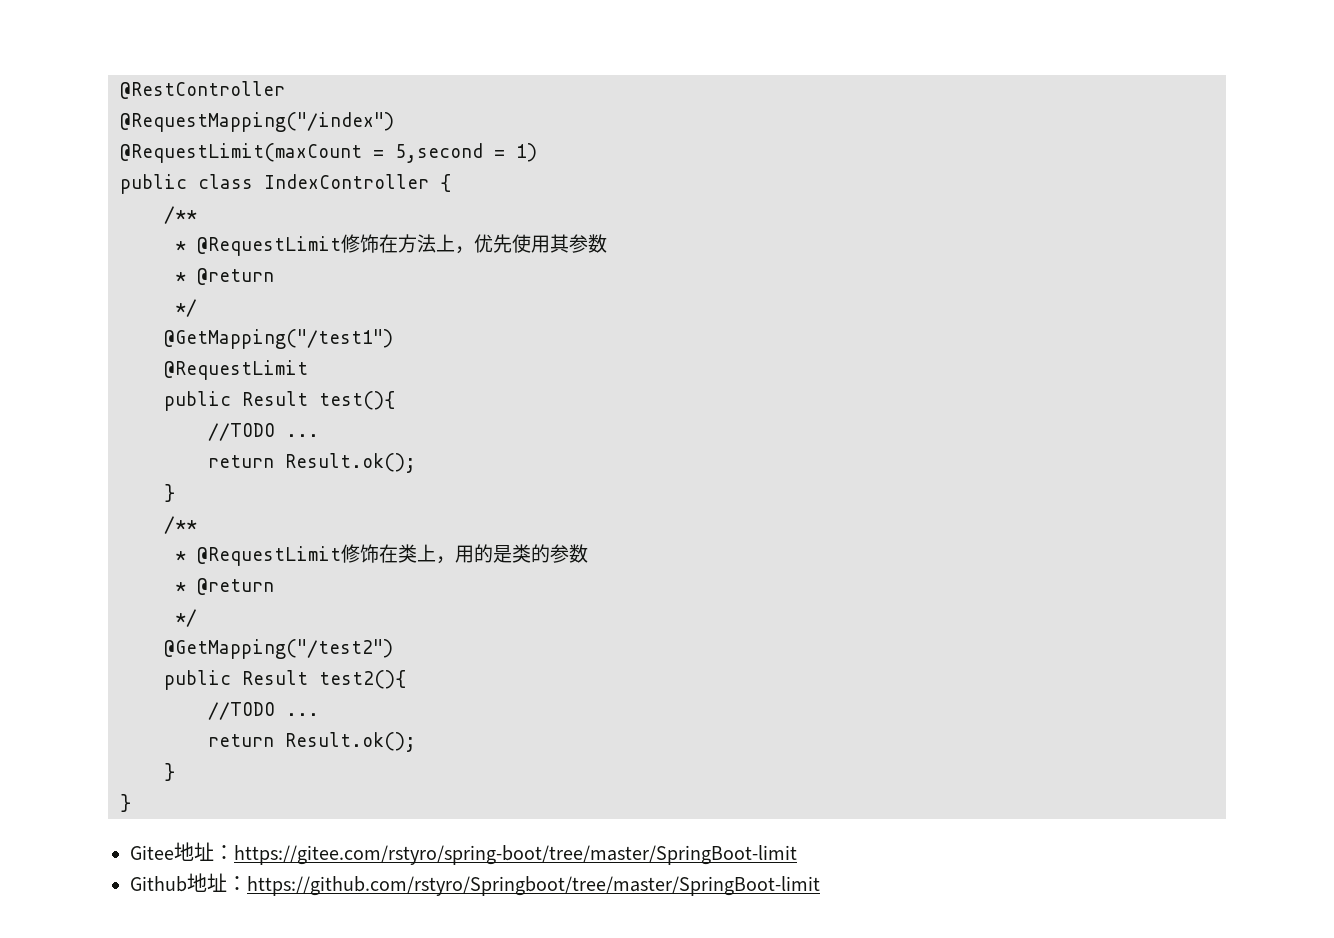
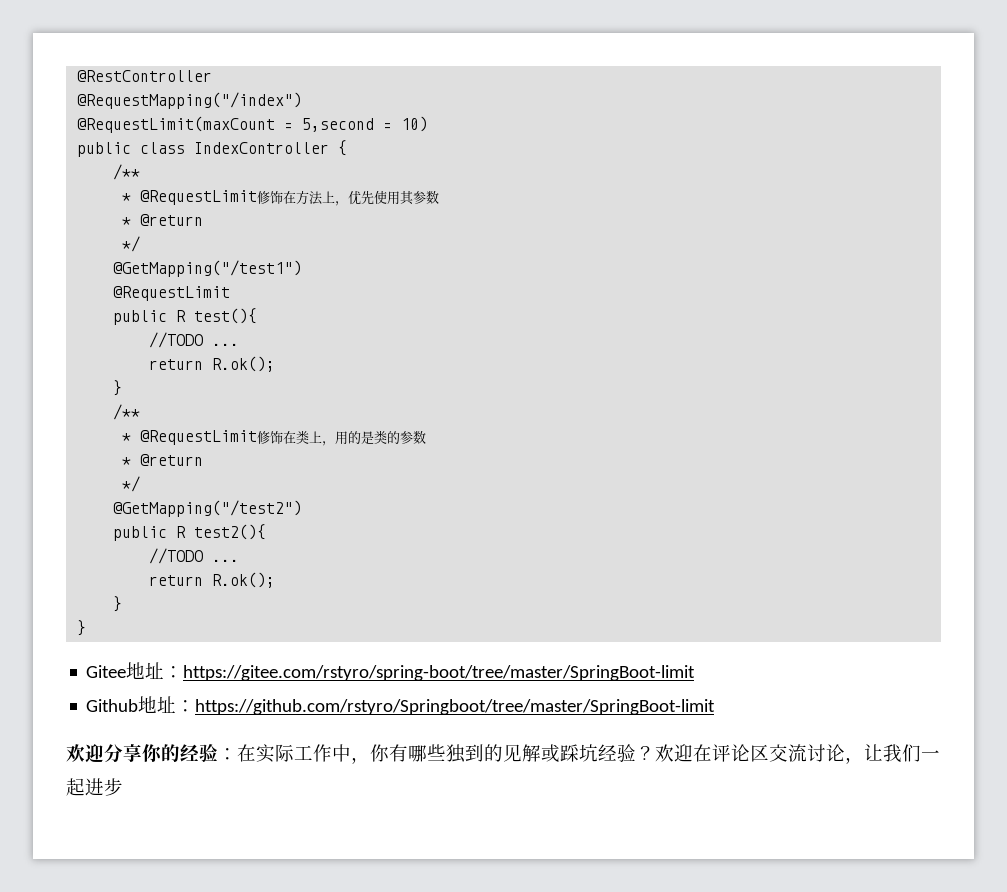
[516,143,537,162] 1) -> [401,116,429,132] 10)
[242,391,308,406] Result -> [176,310,187,322] R
[285,453,416,473] Result.ok(); -> [212,356,276,372] R.ok();
[242,670,308,685] Result -> [176,526,187,538] R
[285,732,416,752] Result.ok(); -> [212,572,276,588] R.ok();
(820, 886) none -> [66,744,940,764] [66,778,123,796] // 欢迎分享你的经验：在实际工作中，你有哪些独到的见解或踩坑经验？欢迎在评论区交流讨论，让我们一起进步

